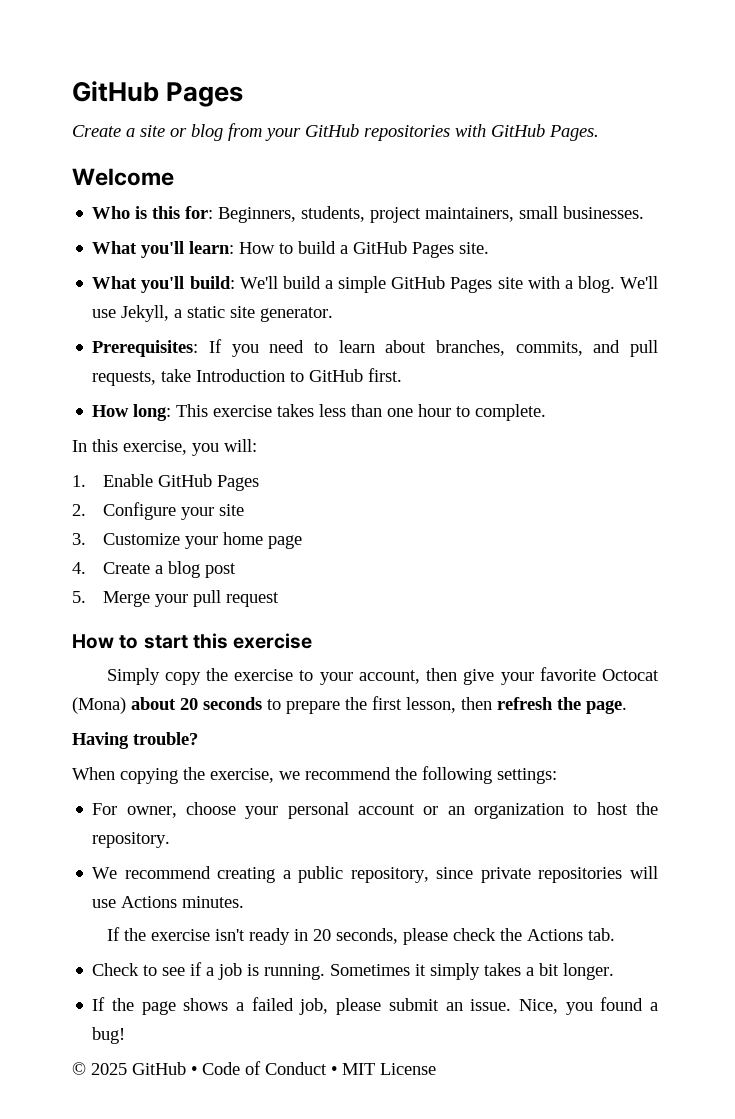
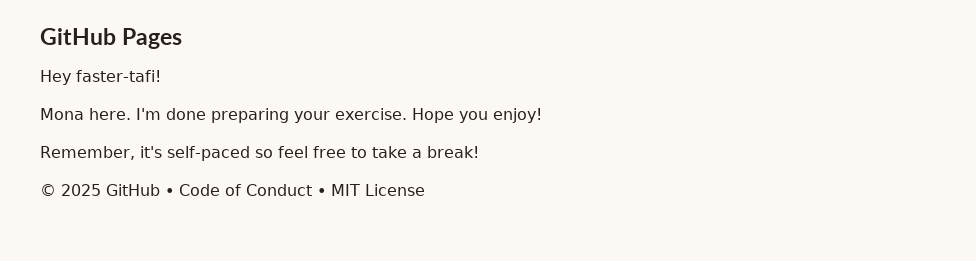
[72,81,244,107] [72,123,599,141] [72,168,174,186] [92,206,645,223] [92,241,490,258] [92,276,658,293] [92,305,334,322] [92,339,658,357] [92,368,403,386] [92,404,547,421] [72,439,257,456] [72,474,259,491] [72,502,244,520] [72,532,302,549] [72,561,236,578] [72,590,279,607] [72,633,313,649] [106,667,659,685] [72,696,627,714] [72,732,198,749] [72,766,557,784] [92,802,658,819] [92,832,171,848] [92,866,658,883] [92,896,245,908] [106,927,615,945] [92,962,615,980] [92,997,658,1015] [92,1027,126,1044] GitHub Pages // Create a site or blog from your GitHub repositories with GitHub Pages. // Welcome // Who is this for: Beginners, students, project maintainers, small businesses. // What you'll learn: How to build a GitHub Pages site. // What you'll build: We'll build a simple GitHub Pages site with a blog. We'll use Jekyll, a static site generator. // Prerequisites: If you need to learn about branches, commits, and pull requests, take Introduction to GitHub first. // How long: This exercise takes less than one hour to complete. // In this exercise, you will: // 1. Enable GitHub Pages // 2. Configure your site // 3. Customize your home page // 4. Create a blog post // 5. Merge your pull request // How to start this exercise // Simply copy the exercise to your account, then give your favorite Octocat (Mona) about 20 seconds to prepare the first lesson, then refresh the page. // Having trouble? // When copying the exercise, we recommend the following settings: // For owner, choose your personal account or an organization to host the repository. // We recommend creating a public repository, since private repositories will use Actions minutes. // If the exercise isn't ready in 20 seconds, please check the Actions tab. // Check to see if a job is running. Sometimes it simply takes a bit longer. // If the page shows a failed job, please submit an issue. Nice, you found a bug! -> [40,28,183,49] [40,70,161,85] [40,108,542,123] [40,146,479,161] GitHub Pages // Hey faster-tafi! // Mona here. I'm done preparing your exercise. Hope you enjoy! // Remember, it's self-paced so feel free to take a break!

